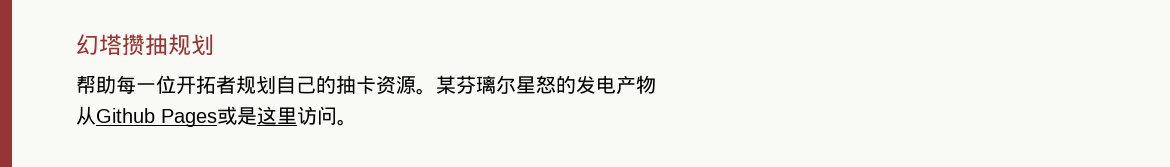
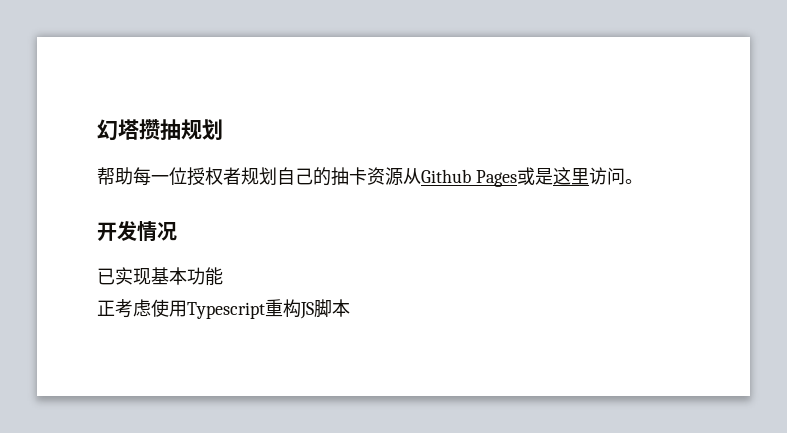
[176,75,216,94] 开拓 -> [187,167,223,186] 授权
[416,75,656,95] 。某芬璃尔星怒的发电产物 // -> (403, 176) none
(357, 122) none -> [97,221,177,242] [97,267,223,286] [97,299,350,319] // 开发情况 // 已实现基本功能 // 正考虑使用Typescript重构JS脚本

